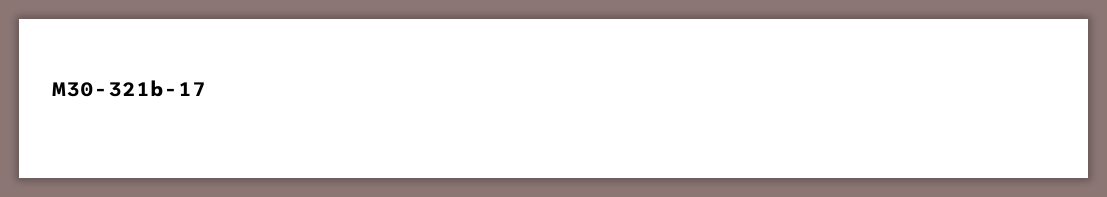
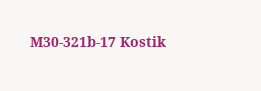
(206, 88) none -> [120,36,166,47] Kostik

